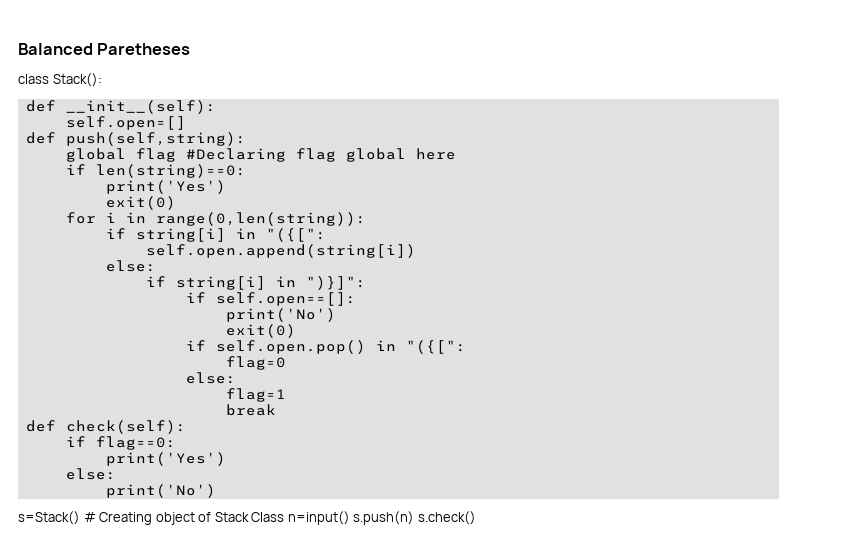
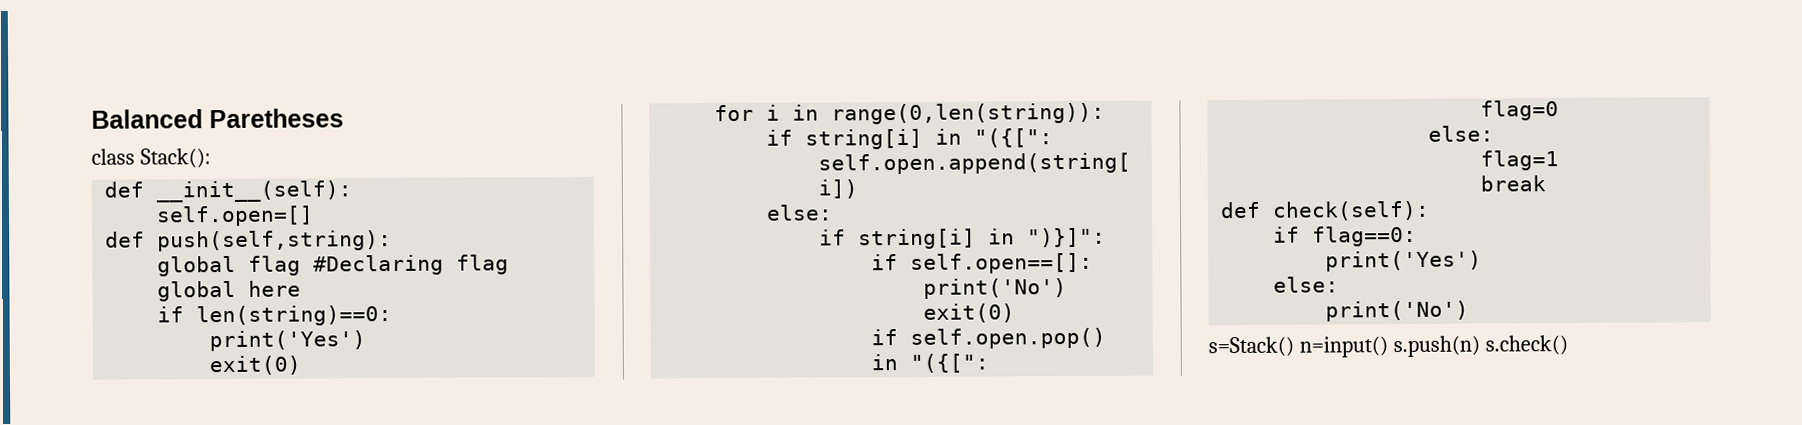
[83,512,285,525] # Creating object of Stack Class -> (1294, 347) none

